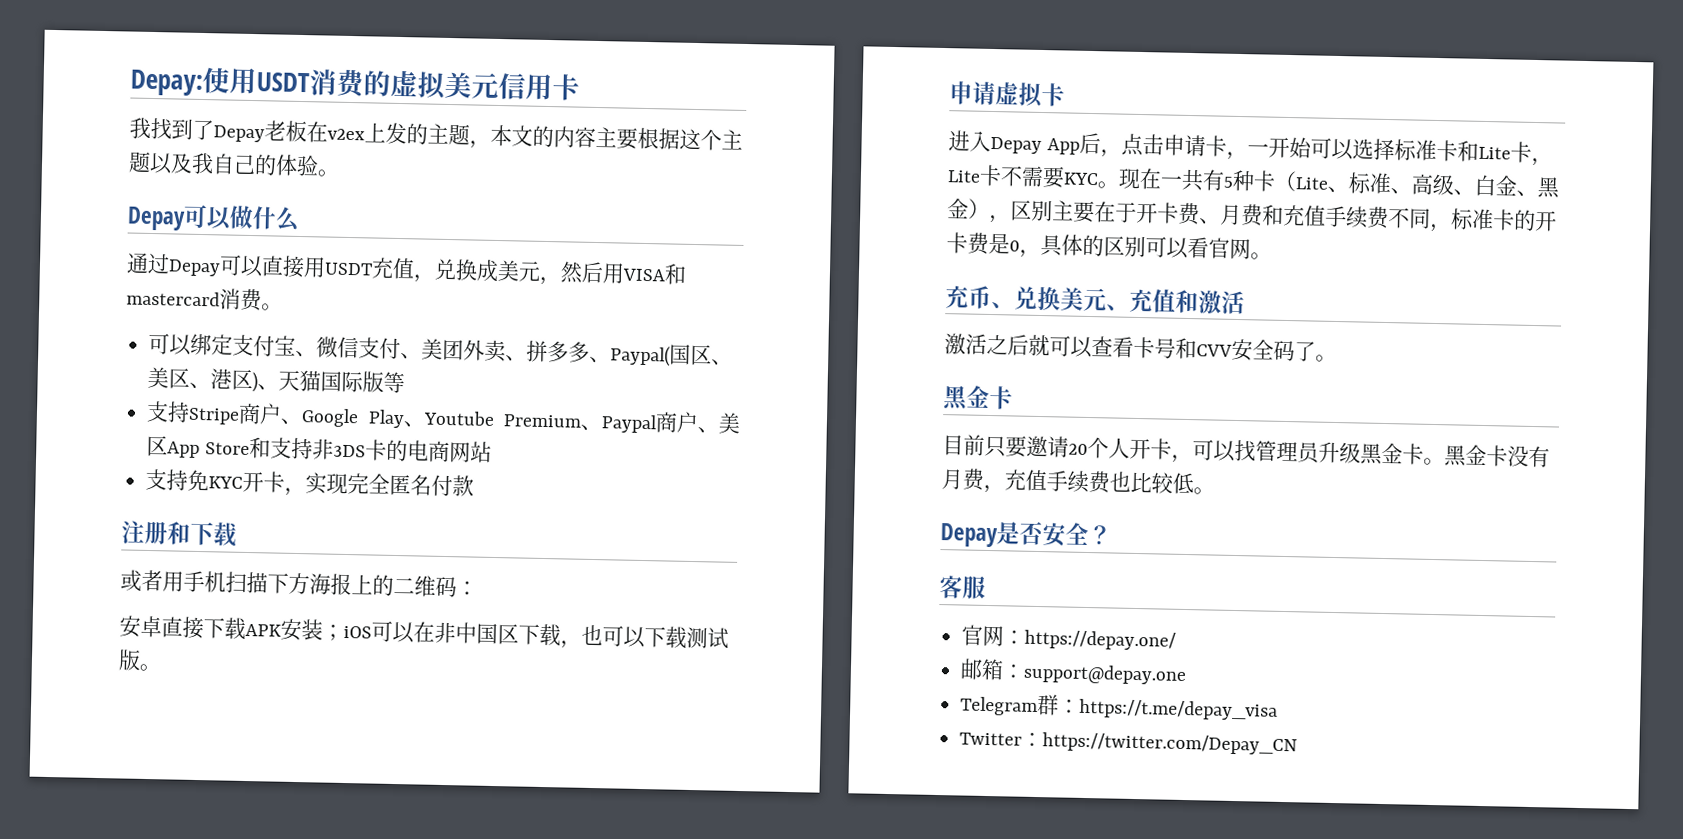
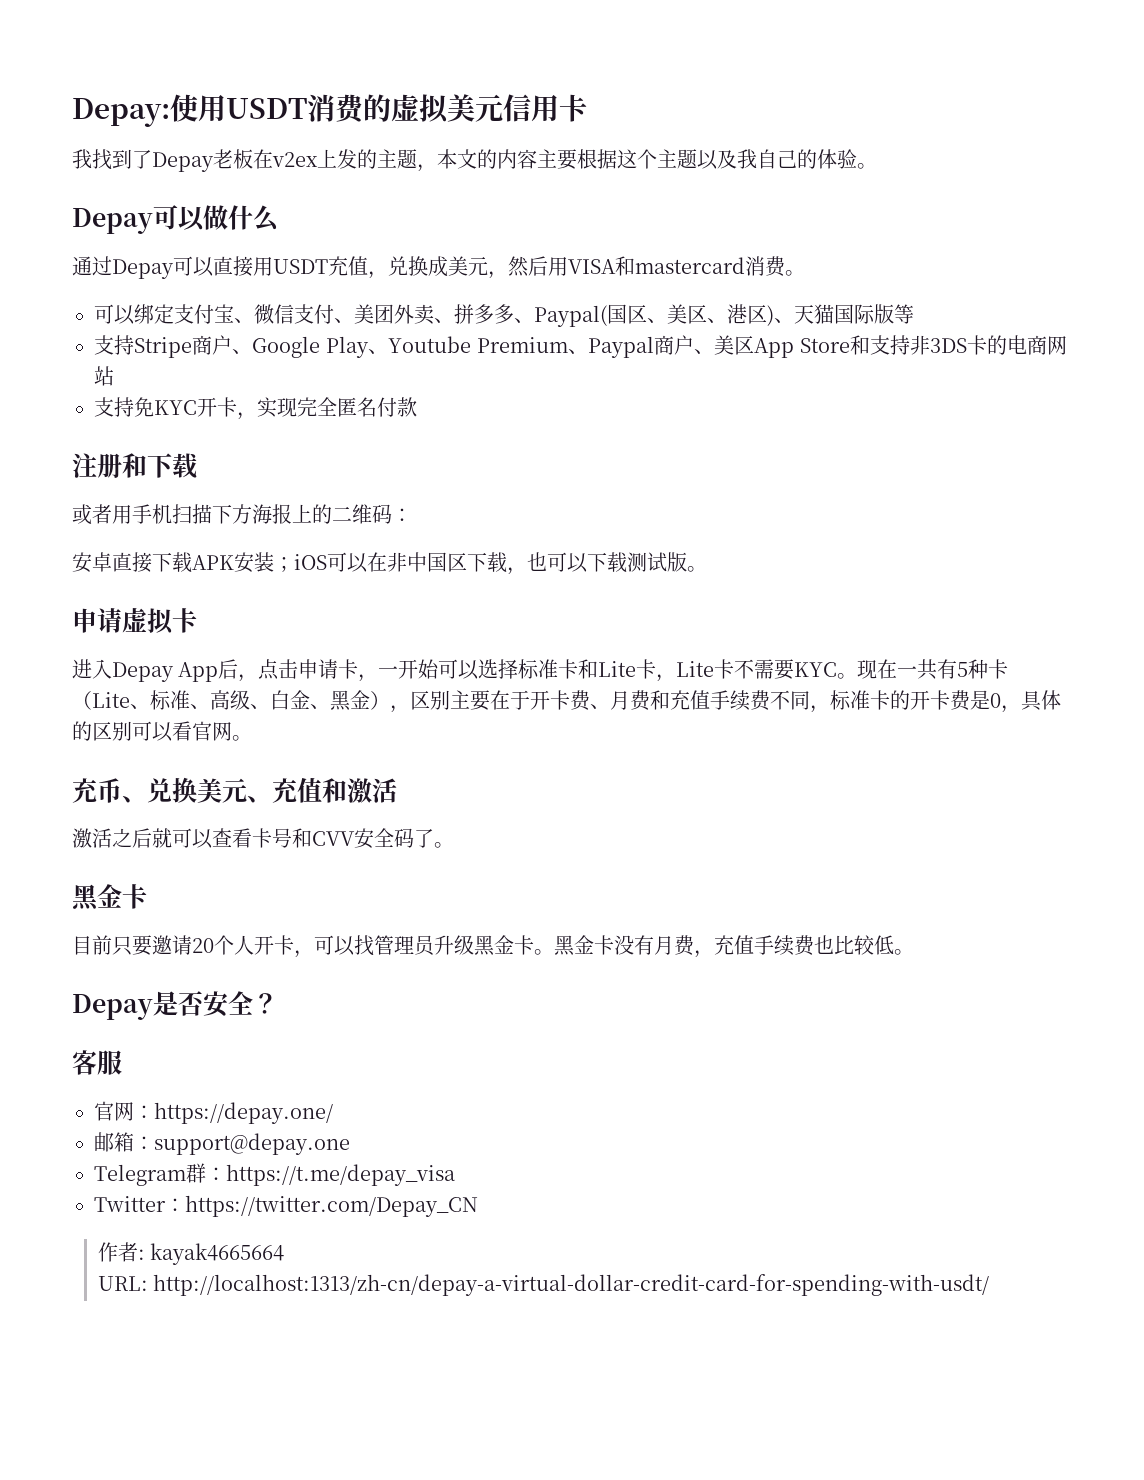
(1299, 744) none -> [97,1242,285,1265] [97,1274,990,1296] // 作者: kayak4665664 // URL: http://localhost:1313/zh-cn/depay-a-virtual-dollar-credit-card-for-spending-with-usdt/

